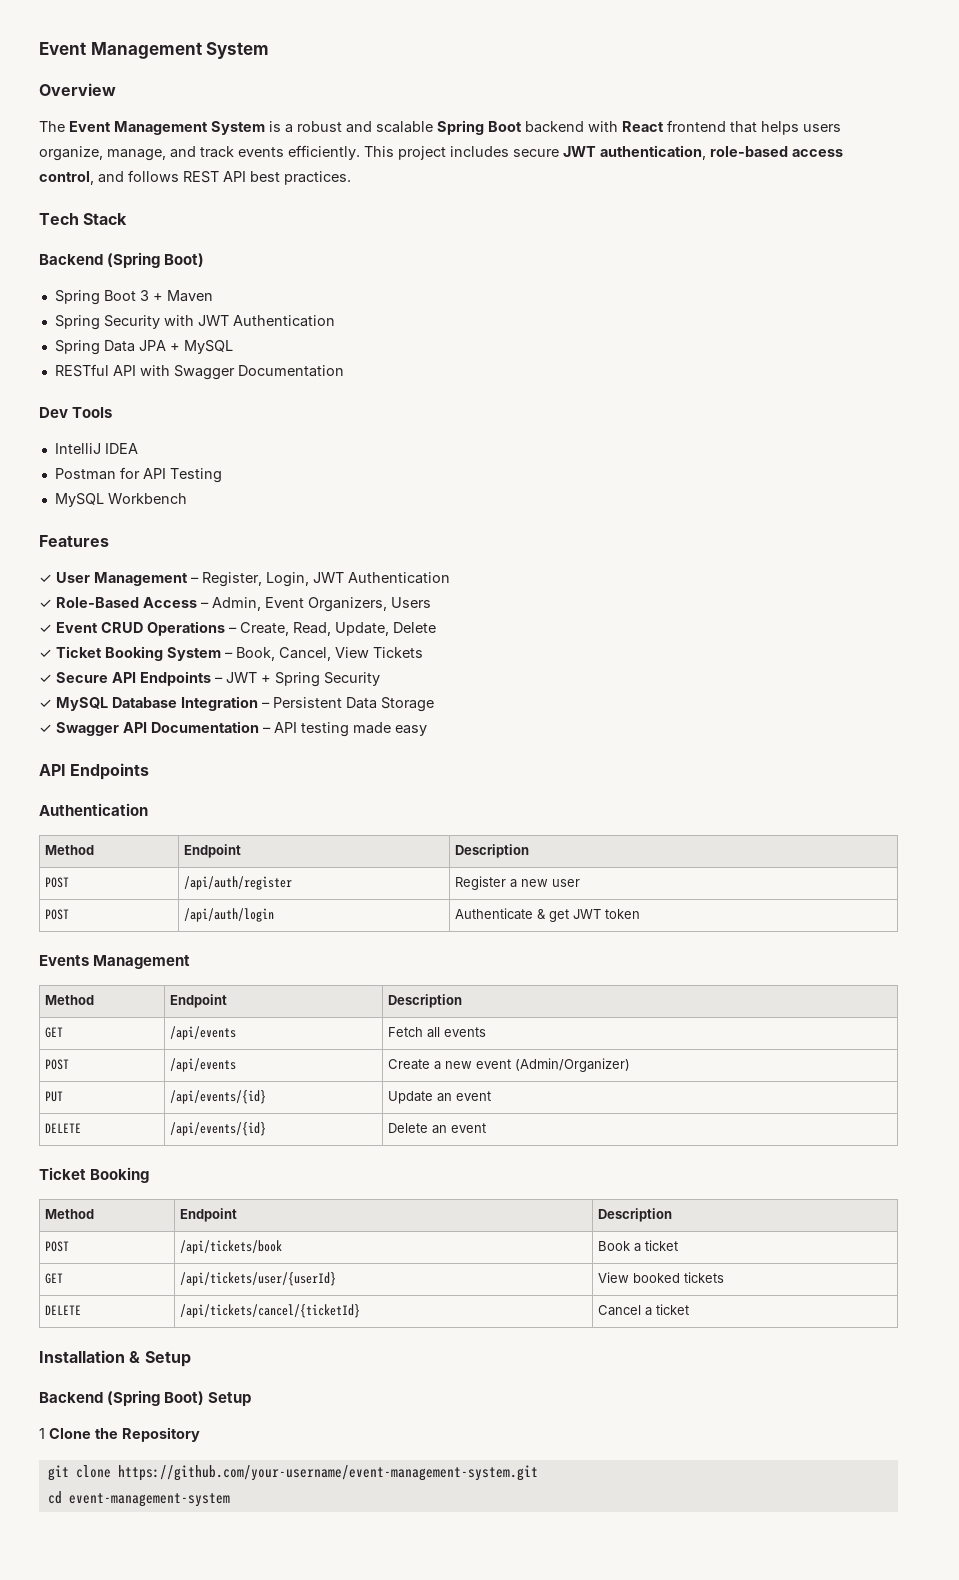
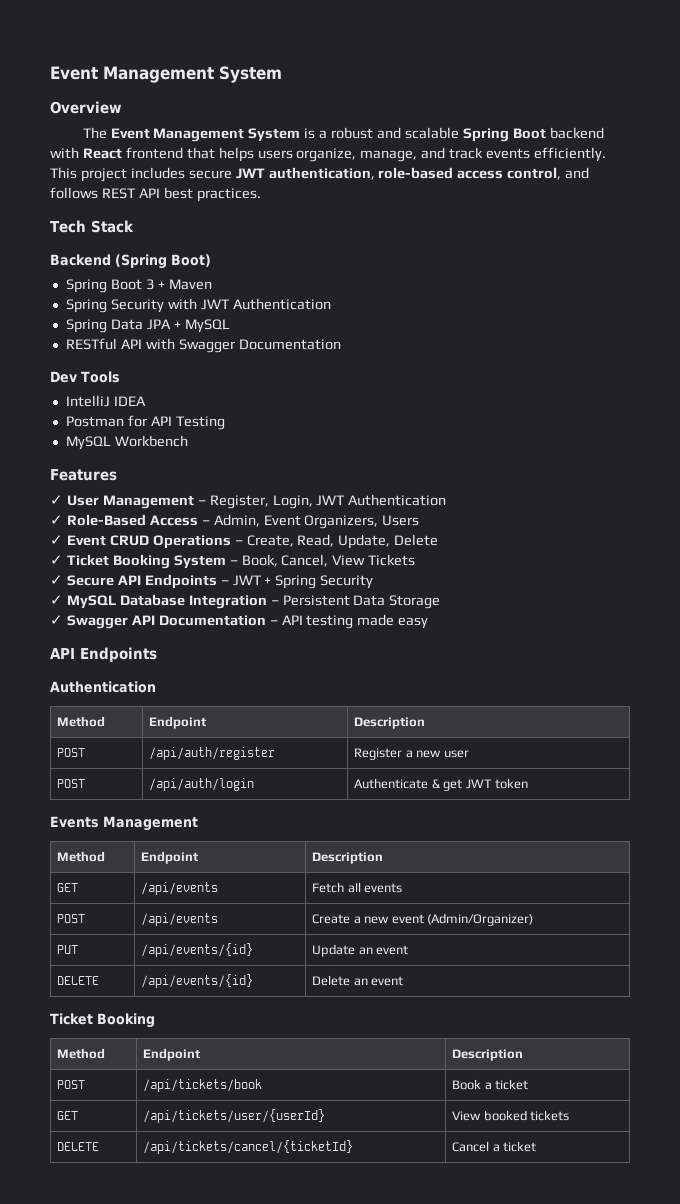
[39,1350,191,1367] [39,1390,252,1406] [39,1427,200,1442] [47,1465,538,1481] [47,1491,230,1507] // Installation & Setup // Backend (Spring Boot) Setup // 1 Clone the Repository // git clone https://github.com/your-username/event-management-system.git // cd event-management-system -> (537, 1146) none

